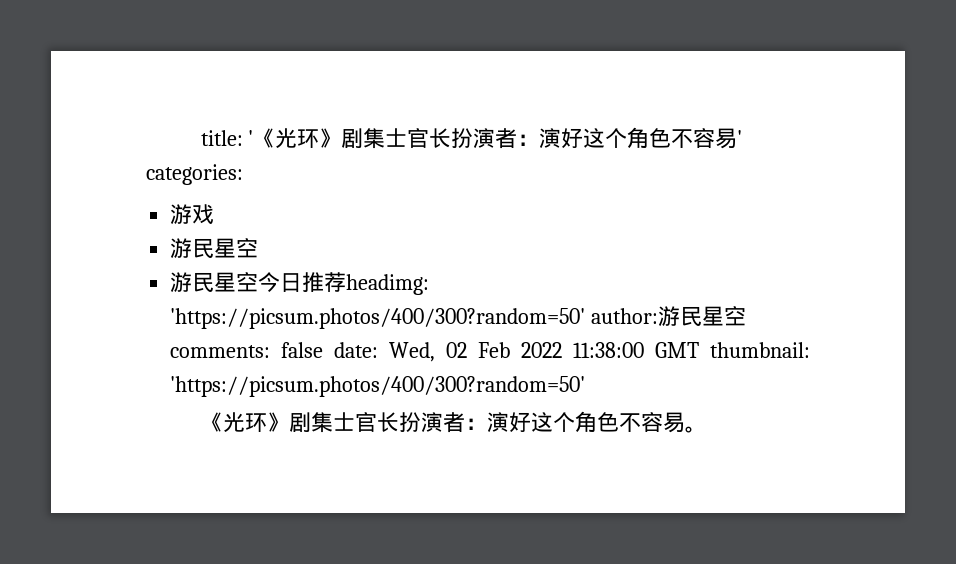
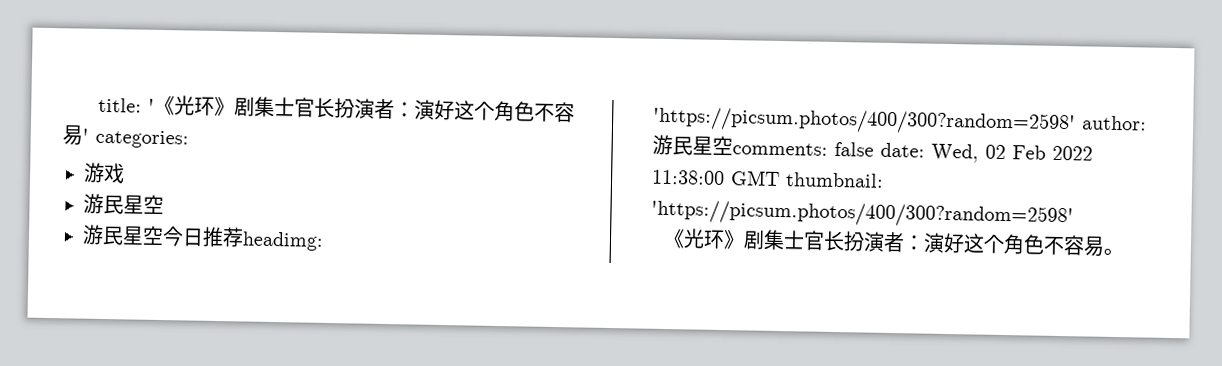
[170,308,586,329] 'https://picsum.photos/400/300?random=50' -> [652,106,1076,137] 'https://picsum.photos/400/300?random=2598'
[170,376,586,397] 'https://picsum.photos/400/300?random=50' -> [651,199,1074,230] 'https://picsum.photos/400/300?random=2598'

